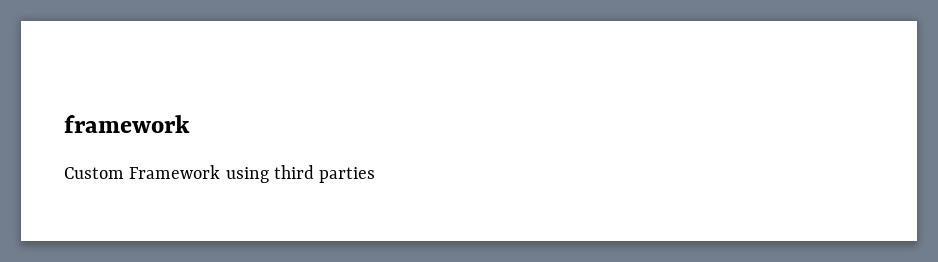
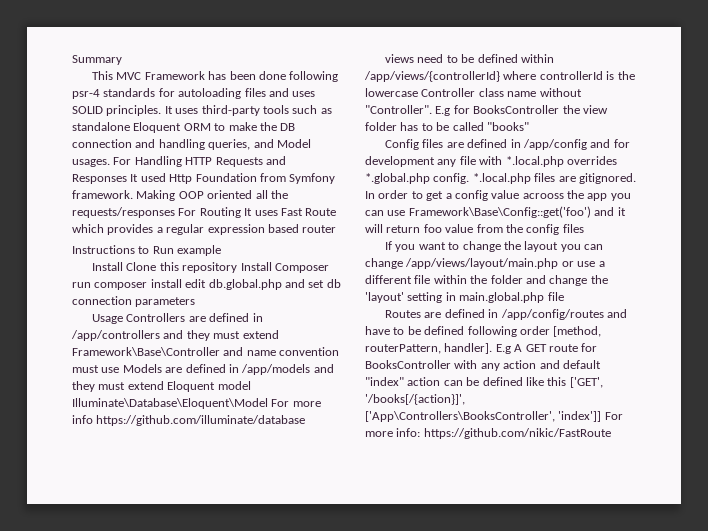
[64,115,190,133] [64,165,376,183] framework // Custom Framework using third parties -> [72,55,122,65] [92,71,339,82] [72,88,316,99] [72,105,332,116] [72,122,296,133] [72,139,311,150] [72,156,286,167] [72,173,336,184] [72,190,288,201] [72,207,337,218] [72,224,337,235] [72,245,222,256] [92,262,329,273] [72,279,341,290] [72,296,196,307] [92,313,263,324] [71,330,279,341] [72,347,340,356] [72,364,334,375] [72,381,251,392] [72,398,321,409] [72,415,306,426] [385,54,554,63] [364,71,635,82] [365,88,582,97] [365,105,608,116] [365,122,529,131] [385,139,630,150] [365,156,617,167] [365,173,636,184] [365,190,631,201] [365,206,626,218] [365,224,584,235] [385,241,604,252] [365,258,605,269] [365,275,608,286] [365,292,564,303] [385,309,627,320] [365,326,602,337] [365,343,598,354] [365,360,601,371] [365,377,603,388] [365,394,465,405] [365,411,623,422] [365,428,611,439] Summary // This MVC Framework has been done following psr-4 standards for autoloading files and uses SOLID principles. It uses third-party tools such as standalone Eloquent ORM to make the DB connection and handling queries, and Model usages. For Handling HTTP Requests and Responses It used Http Foundation from Symfony framework. Making OOP oriented all the requests/responses For Routing It uses Fast Route which provides a regular expression based router // Instructions to Run example // Install Clone this repository Install Composer run composer install edit db.global.php and set db connection parameters // Usage Controllers are defined in /app/controllers and they must extend Framework\Base\Controller and name convention must use Models are defined in /app/models and they must extend Eloquent model Illuminate\Database\Eloquent\Model For more info https://github.com/illuminate/database // views need to be defined within /app/views/{controllerId} where controllerId is the lowercase Controller class name without "Controller". E.g for BooksController the view folder has to be called "books" // Config files are defined in /app/config and for development any file with *.local.php overrides *.global.php config. *.local.php files are gitignored. In order to get a config value acrooss the app you can use Framework\Base\Config::get('foo') and it will return foo value from the config files // If you want to change the layout you can change /app/views/layout/main.php or use a different file within the folder and change the 'layout' setting in main.global.php file // Routes are defined in /app/config/routes and have to be defined following order [method, routerPattern, handler]. E.g A GET route for BooksController with any action and default "index" action can be defined like this ['GET', '/books[/{action}]', ['App\Controllers\BooksController', 'index']] For more info: https://github.com/nikic/FastRoute

